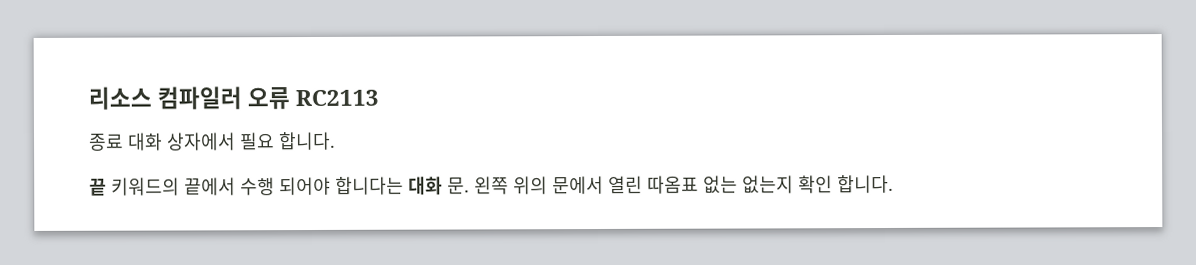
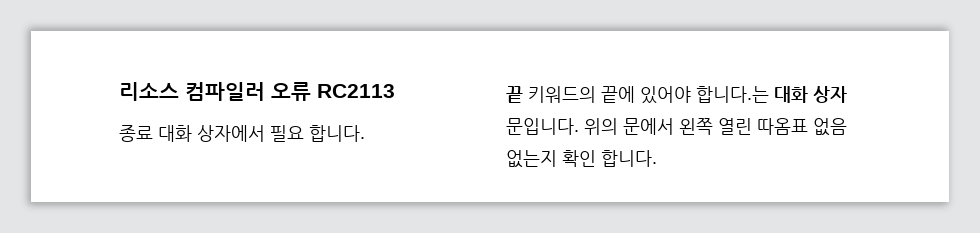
[184,176,509,196] 끝에서 수행 되어야 합니다는 대화 문. 왼쪽 -> [601,86,847,104] [506,118,579,135] 끝에 있어야 합니다.는 대화 상자 문입니다.
(604, 185) none -> [679,118,713,135] 왼쪽
[703,175,738,194] 없는 -> [813,118,847,136] 없음

